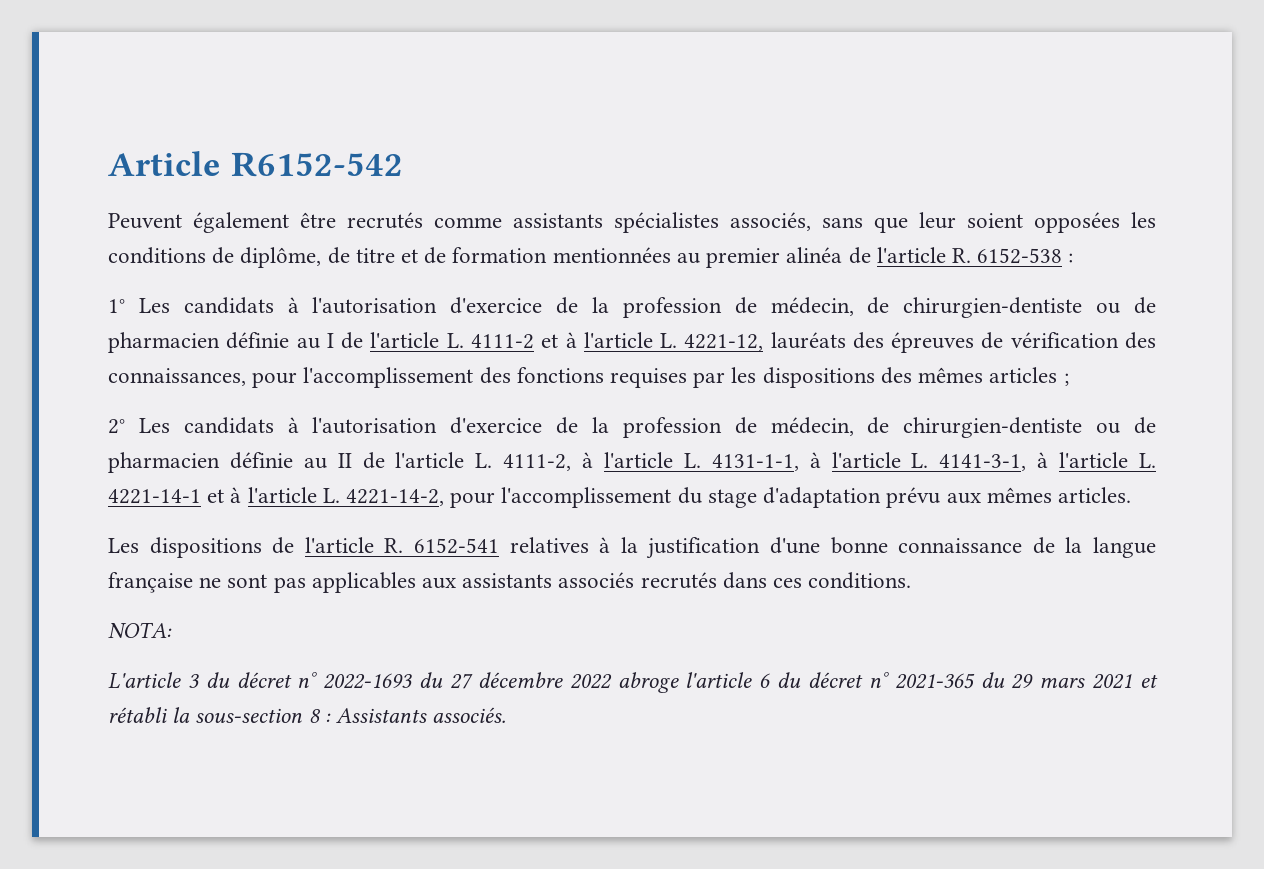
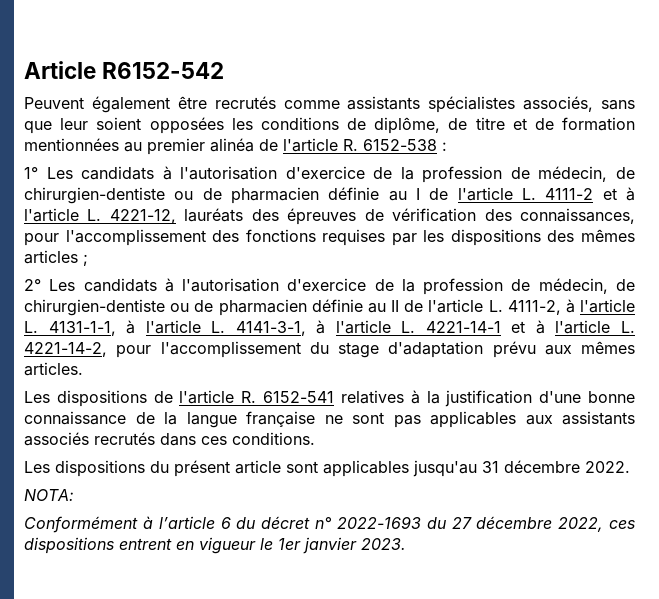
[108,622,172,638] [108,672,199,689] NOTA: // L'article 3 -> [24,460,630,477] [24,489,74,501] [24,516,231,533] Les dispositions du présent article sont applicables jusqu'au 31 décembre 2022. // NOTA: // Conformément à l’article 6
[569,672,1159,693] [108,707,507,723] 2022 abroge l'article 6 du décret n° 2021-365 du 29 mars 2021 et rétabli la sous-section 8 : Assistants associés. -> [558,517,635,532] [24,537,406,554] 2022, ces dispositions entrent en vigueur le 1er janvier 2023.

